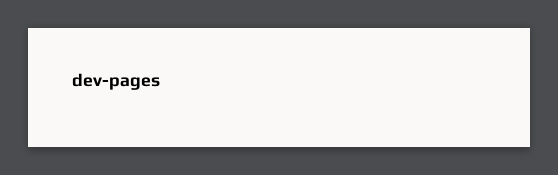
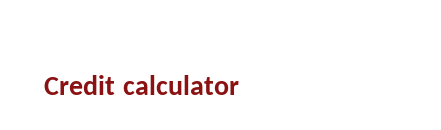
[72,73,160,90] dev-pages -> [44,75,239,95] Credit calculator

